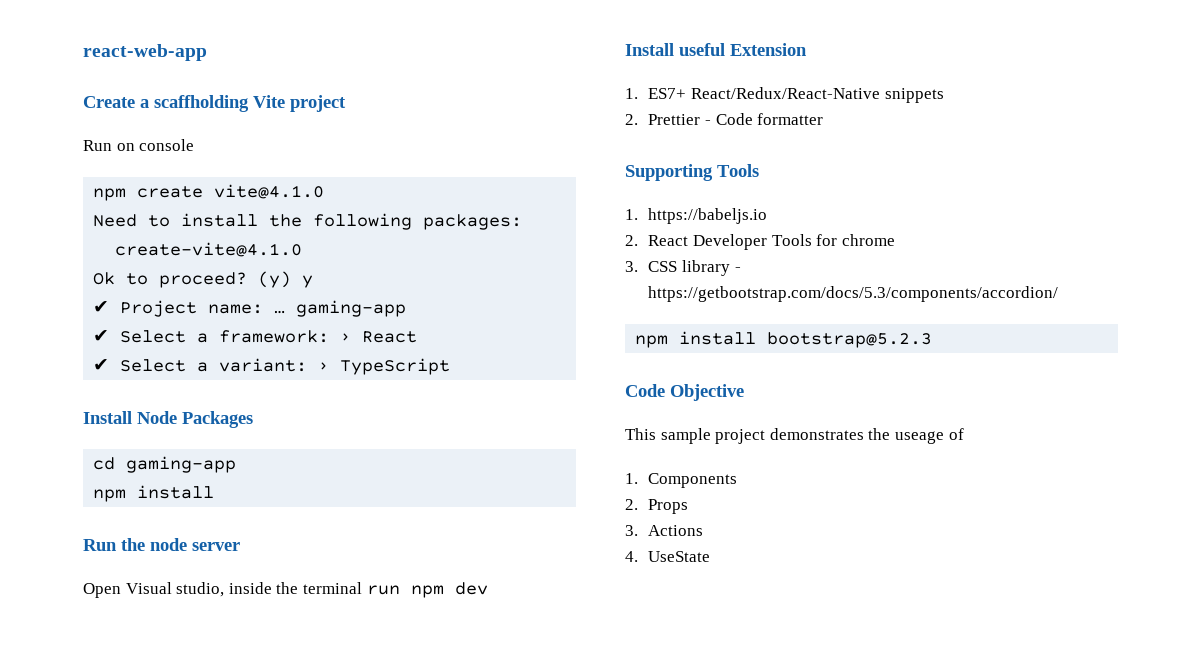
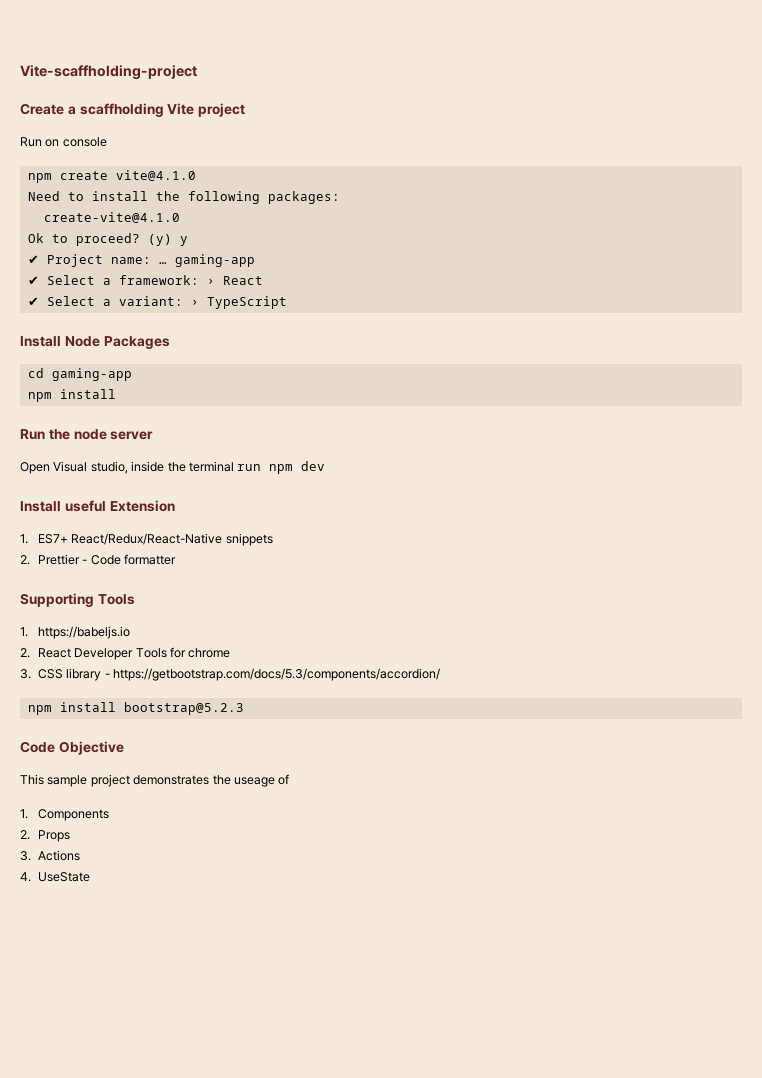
[83,44,207,61] react-web-app -> [20,65,197,80] Vite-scaffholding-project

